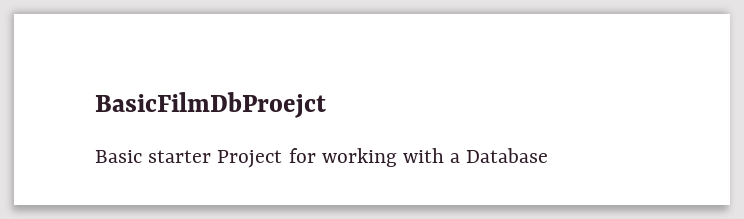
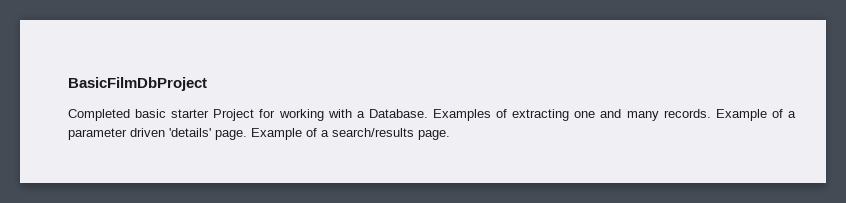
[95,92,326,118] [95,150,142,163] BasicFilmDbProejct // Basic -> [68,77,207,91] [68,109,167,121] BasicFilmDbProject // Completed basic
[466,148,549,163] Database -> [368,109,796,121] [68,128,450,140] Database. Examples of extracting one and many records. Example of a parameter driven 'details' page. Example of a search/results page.

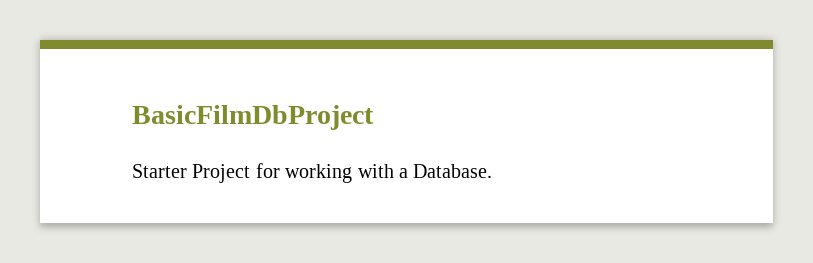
[68,109,210,121] Completed basic starter -> [132,164,187,178] Starter
[432,109,796,121] [68,128,450,140] Examples of extracting one and many records. Example of a parameter driven 'details' page. Example of a search/results page. -> (493, 171) none

